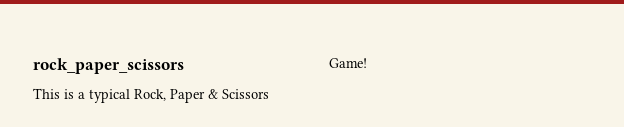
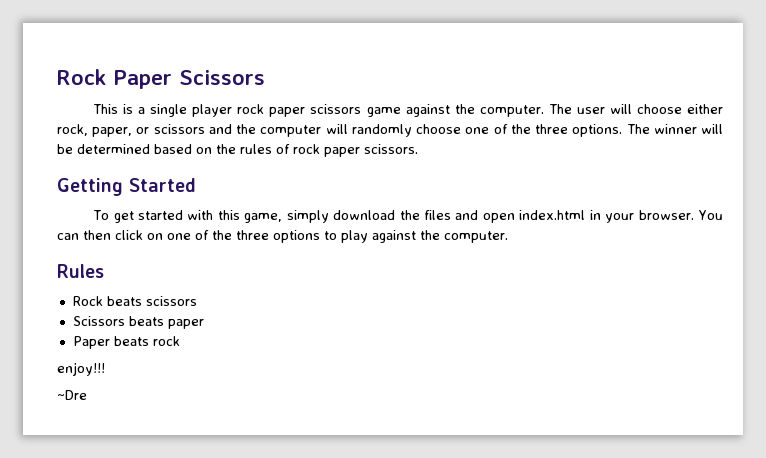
[33,58,184,74] rock_paper_scissors -> [57,69,265,89] Rock Paper Scissors
[89,89,269,103] [329,58,367,68] typical Rock, Paper & Scissors Game! -> [150,104,724,117] [57,124,724,137] [57,144,418,157] [57,178,196,196] [93,210,724,223] [57,230,508,243] [57,264,104,278] [72,296,197,306] [72,316,204,329] [72,336,180,349] [57,362,105,376] [57,390,87,400] single player rock paper scissors game against the computer. The user will choose either rock, paper, or scissors and the computer will randomly choose one of the three options. The winner will be determined based on the rules of rock paper scissors. // Getting Started // To get started with this game, simply download the files and open index.html in your browser. You can then click on one of the three options to play against the computer. // Rules // Rock beats scissors // Scissors beats paper // Paper beats rock // enjoy!!! // ~Dre

